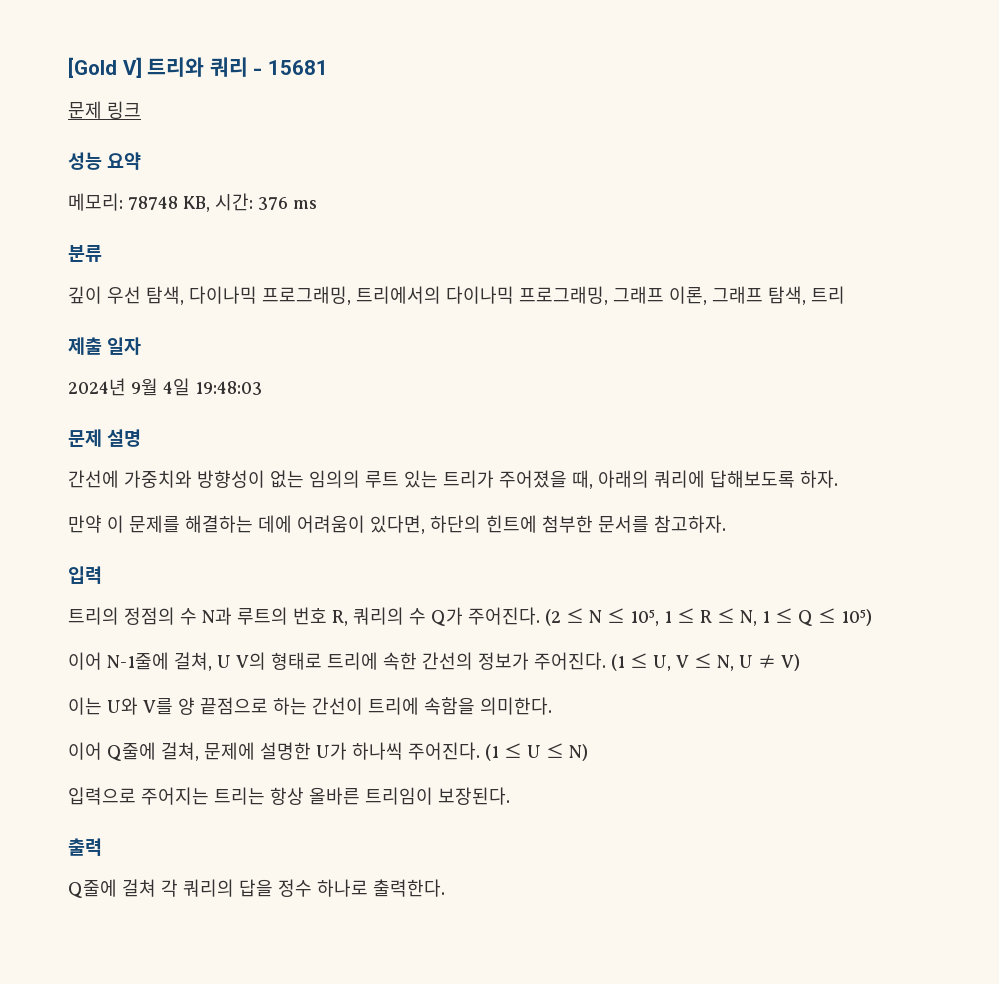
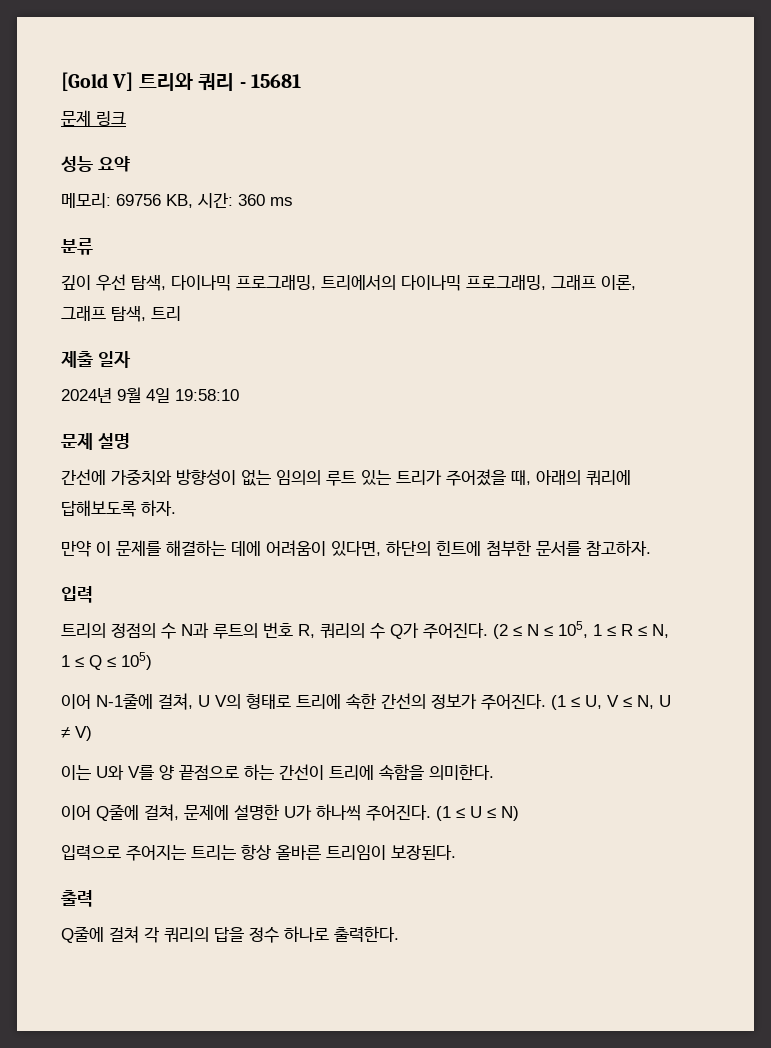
[128,196,178,210] 78748 -> [116,194,161,206] 69756
[258,197,288,210] 376 -> [238,194,265,206] 360
[195,381,262,395] 19:48:03 -> [175,389,239,401] 19:58:10

